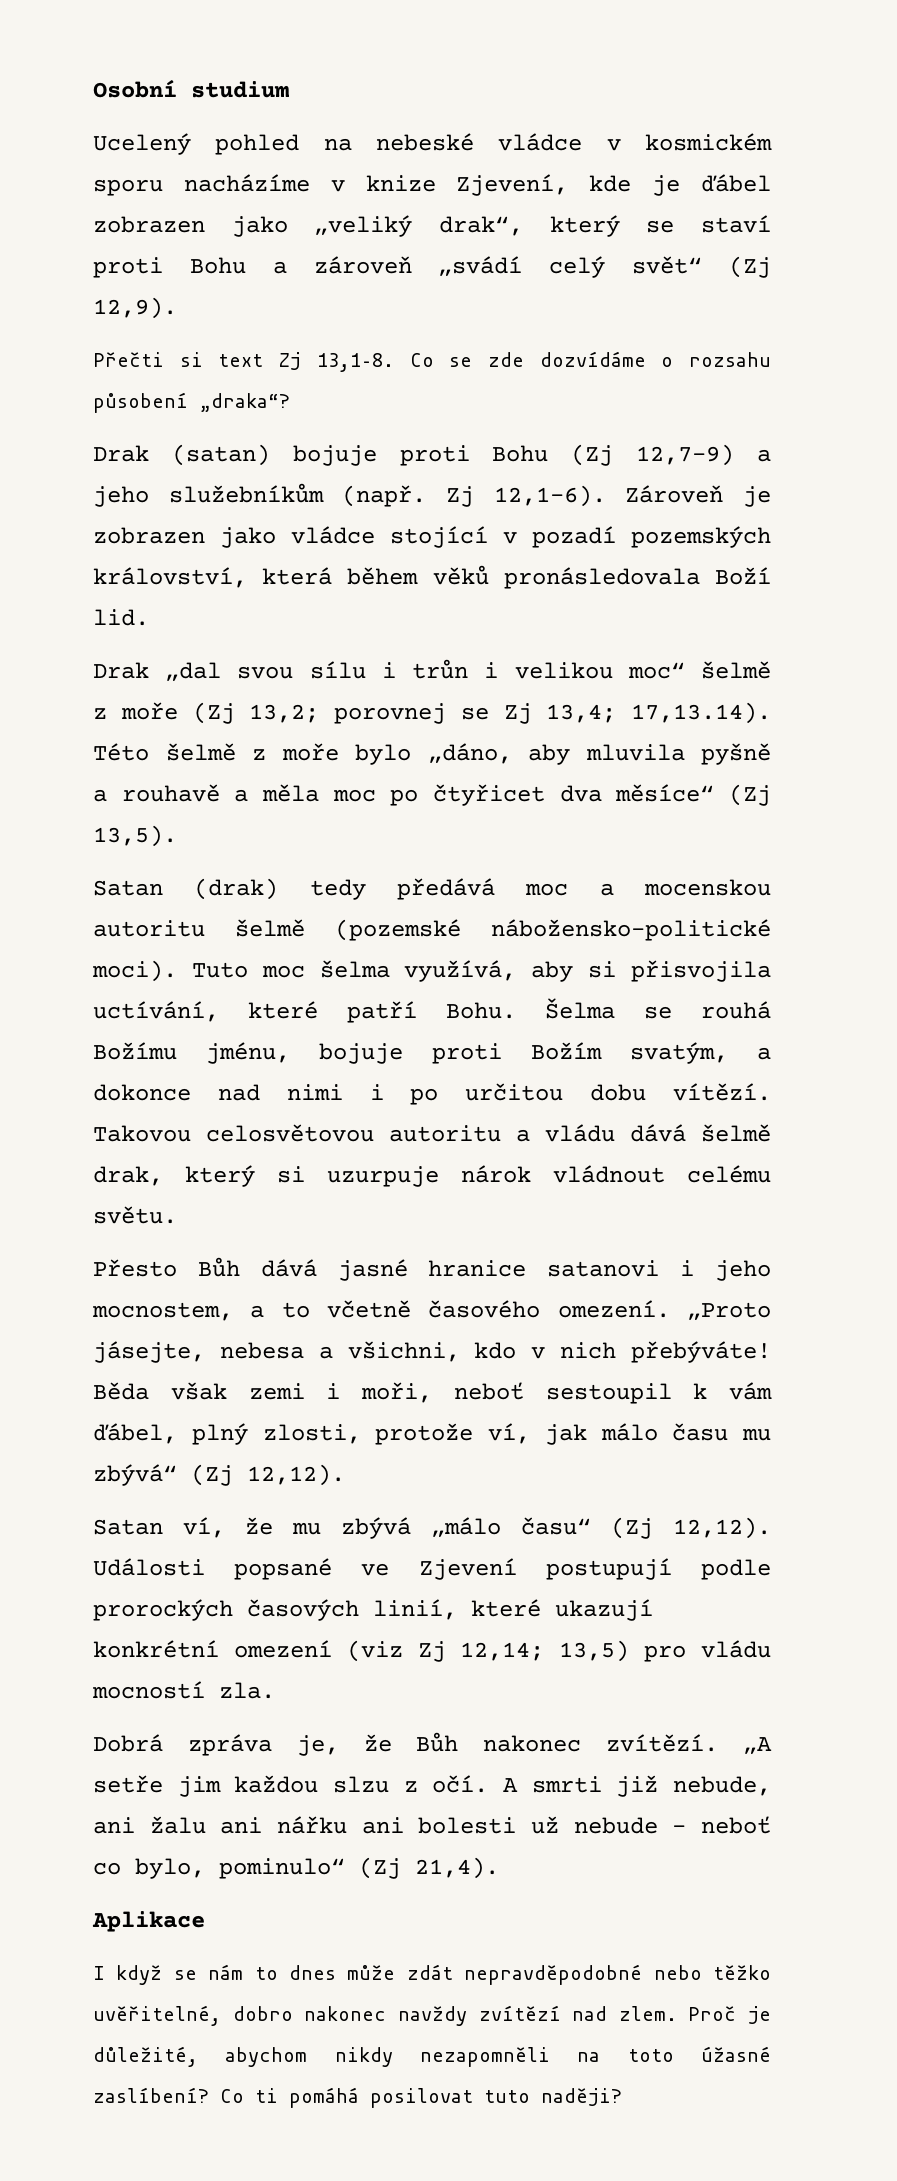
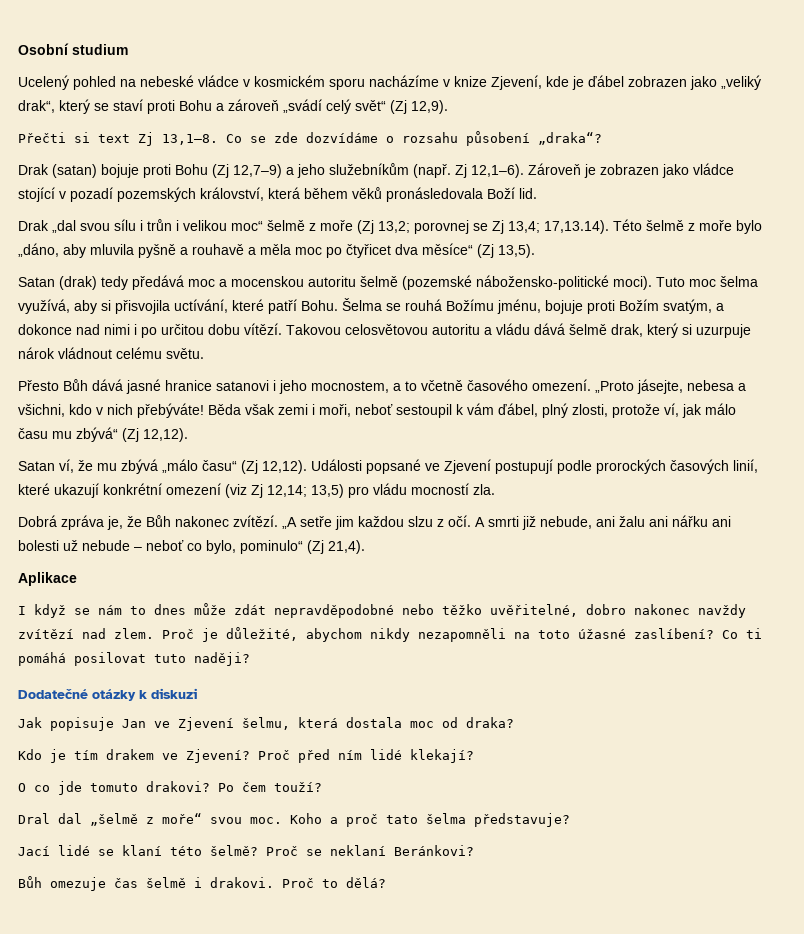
(622, 2097) none -> [18,688,197,701] [18,717,514,731] [18,749,474,763] [18,781,322,795] [18,813,570,827] [18,845,474,856] [18,876,386,891] // Dodatečné otázky k diskuzi // Jak popisuje Jan ve Zjevení šelmu, která dostala moc od draka? // Kdo je tím drakem ve Zjevení? Proč před ním lidé klekají? // O co jde tomuto drakovi? Po čem touží? // Dral dal „šelmě z moře“ svou moc. Koho a proč tato šelma představuje? // Jací lidé se klaní této šelmě? Proč se neklaní Beránkovi? // Bůh omezuje čas šelmě i drakovi. Proč to dělá?

